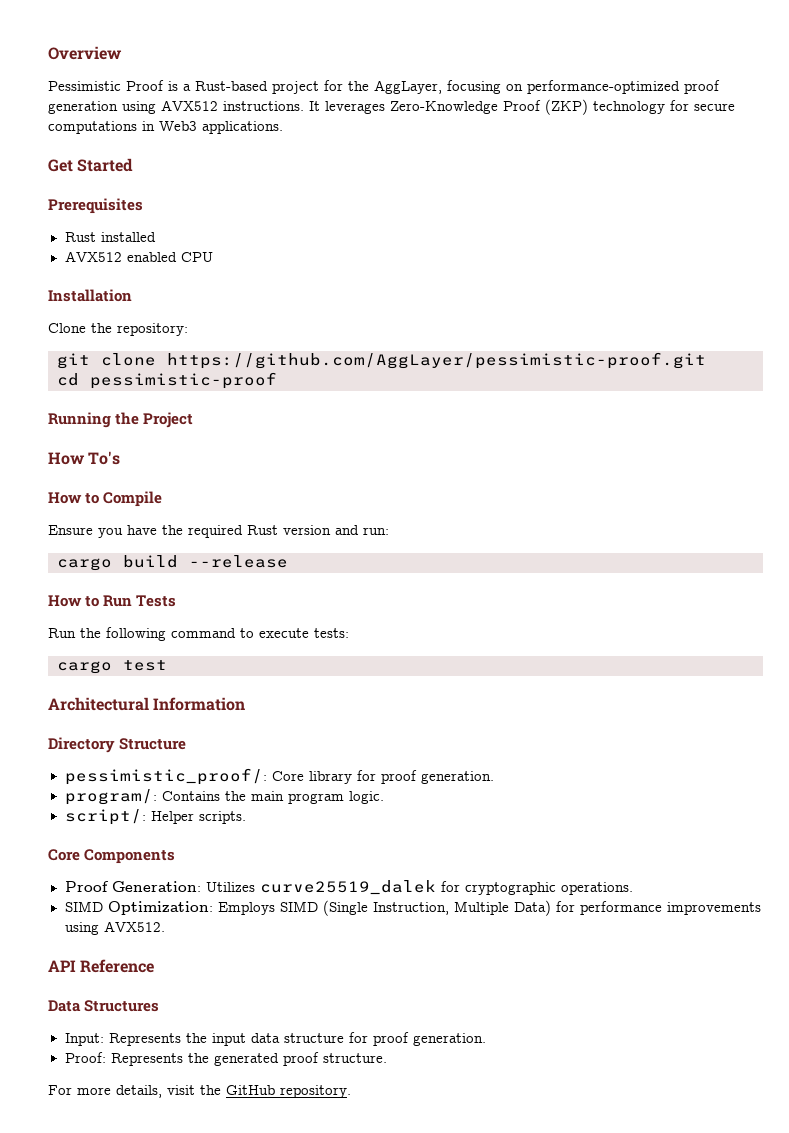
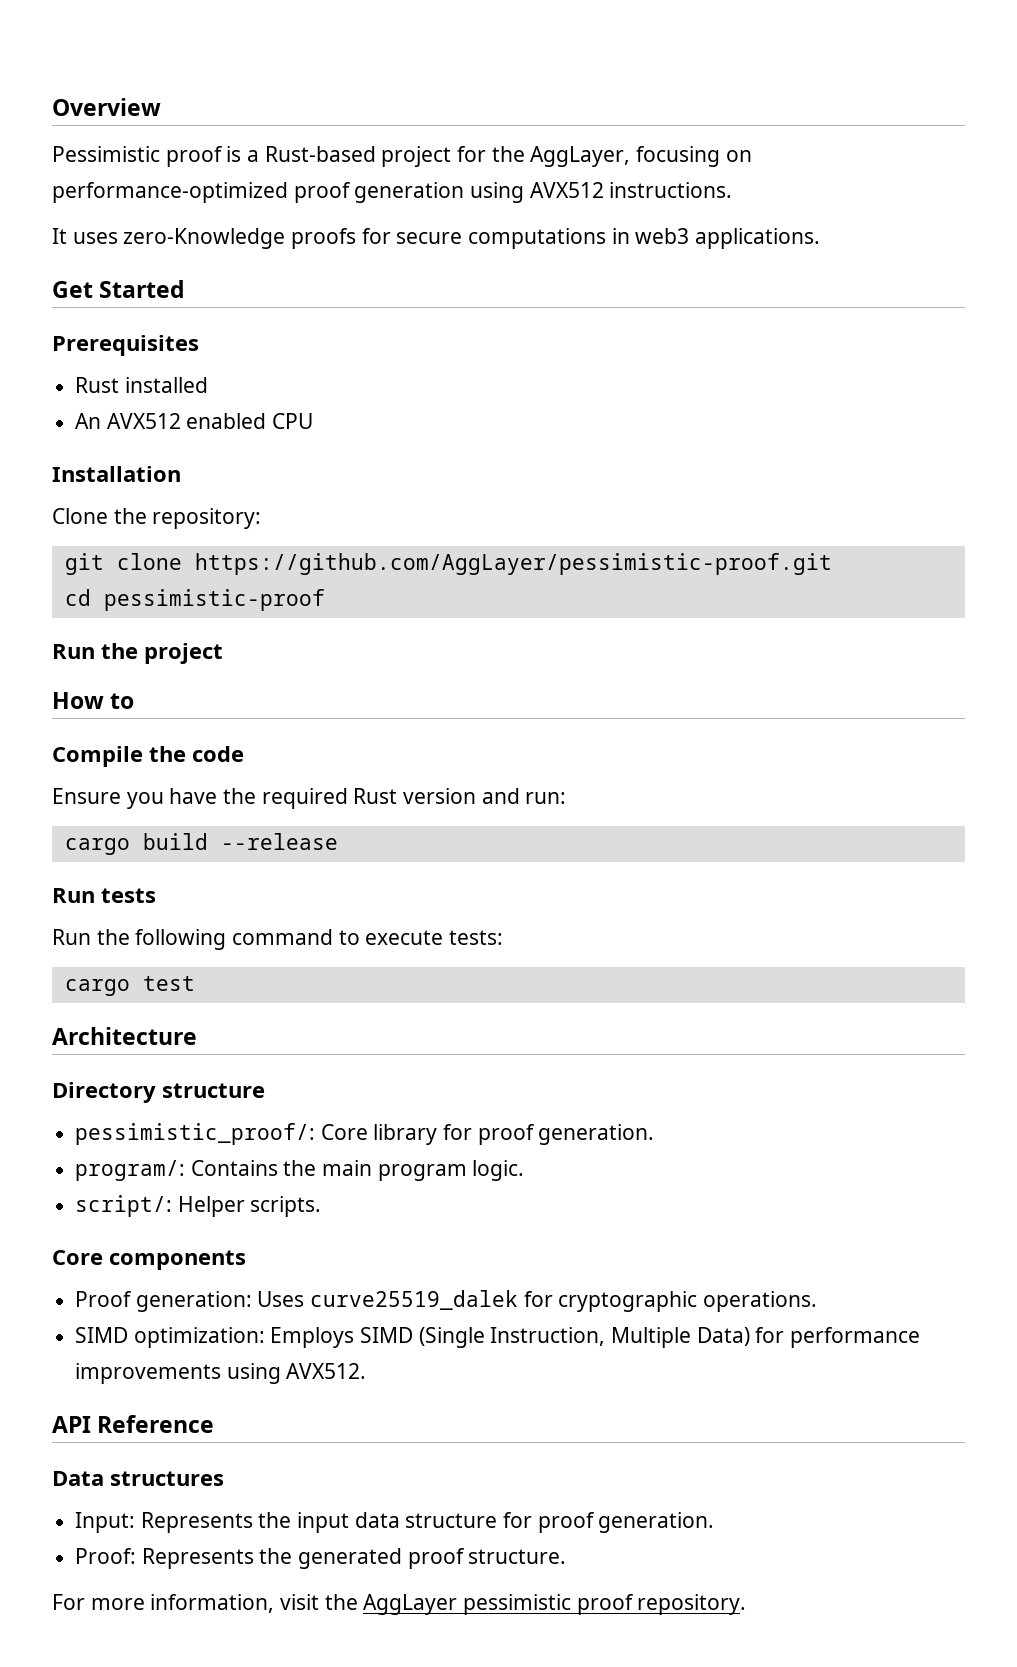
[126,80,164,91] Proof -> [165,146,223,167] proof
[309,99,665,115] It leverages Zero-Knowledge Proof (ZKP) technology -> [52,228,357,249] // It uses zero-Knowledge proofs
[159,121,197,131] Web3 -> [635,228,690,244] web3
(156, 237) none -> [75,413,102,429] An
[48,412,194,428] [48,451,121,465] [48,492,100,504] Running the Project // How To's // How to -> [52,643,223,664] [52,692,135,709] Run the project // How to //
(163, 499) none -> [149,746,244,762] the code
[48,595,177,607] How to Run Tests -> [52,888,156,903] Run tests
[48,697,246,711] Architectural Information -> [52,1027,197,1045] Architecture
[119,738,187,750] Structure -> [162,1083,265,1098] structure
[84,849,176,864] [64,881,255,892] Components // Proof Generation: Utilizes -> [109,1250,246,1270] [75,1291,305,1312] components // Proof generation: Uses
[107,901,213,915] Optimization: -> [133,1327,265,1348] optimization:
[84,1000,160,1012] Structures -> [110,1471,224,1486] structures
[116,1085,162,1098] details, -> [150,1594,275,1613] information,
[226,1085,275,1095] GitHub -> [363,1594,634,1615] AggLayer pessimistic proof

